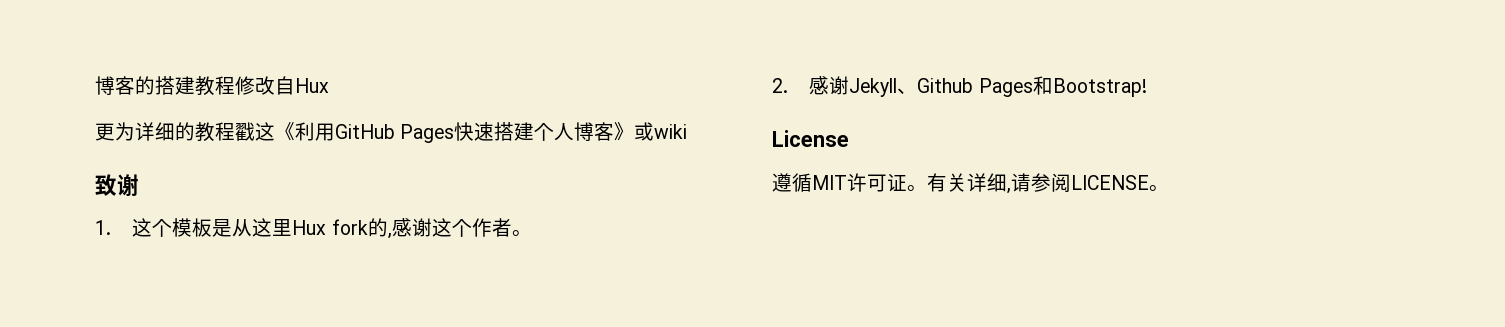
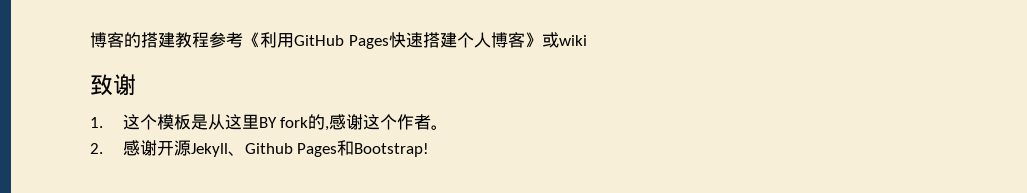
[235,76,329,95] [95,122,275,142] 修改自Hux // 更为详细的教程戳这 -> [209,32,243,48] 参考
[292,220,327,235] Hux -> [258,117,277,128] BY
(850, 85) none -> [156,140,191,156] 开源
[772,130,849,147] [772,173,1169,194] // License // 遵循MIT许可证。有关详细,请参阅LICENSE。 -> (430, 150) none

